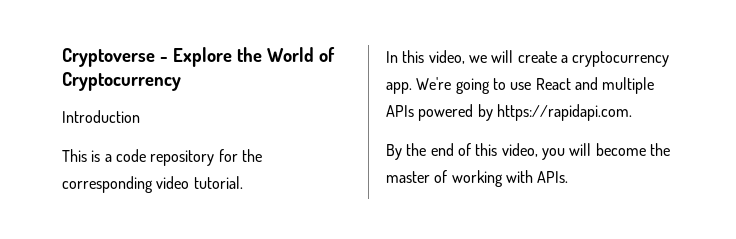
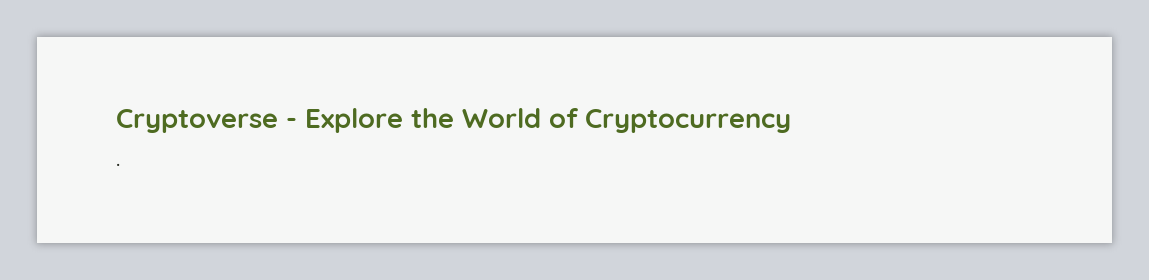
[62,110,140,123] [62,149,262,166] [62,176,243,193] [386,50,670,67] [386,77,655,94] [386,104,632,121] [386,143,670,160] [386,170,569,187] Introduction // This is a code repository for the corresponding video tutorial. // In this video, we will create a cryptocurrency app. We're going to use React and multiple APIs powered by https://rapidapi.com. // By the end of this video, you will become the master of working with APIs. -> [116,163,120,166] .

